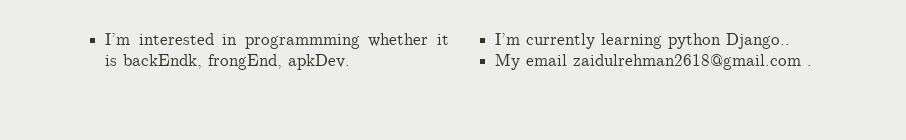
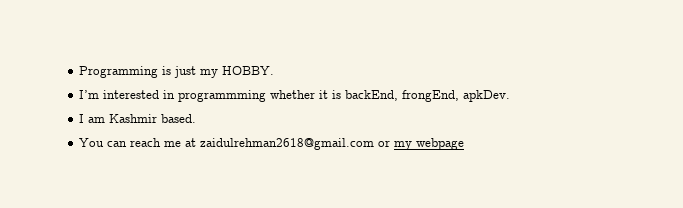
(105, 39) none -> [79,66,275,78] Programming is just my HOBBY. //
[123,54,203,69] backEndk, -> [345,90,399,101] backEnd,
[495,33,791,49] [495,53,813,70] I’m currently learning python Django.. // My email zaidulrehman2618@gmail.com . -> [79,114,197,123] [79,138,465,150] I am Kashmir based. // You can reach me at zaidulrehman2618@gmail.com or my webpage

